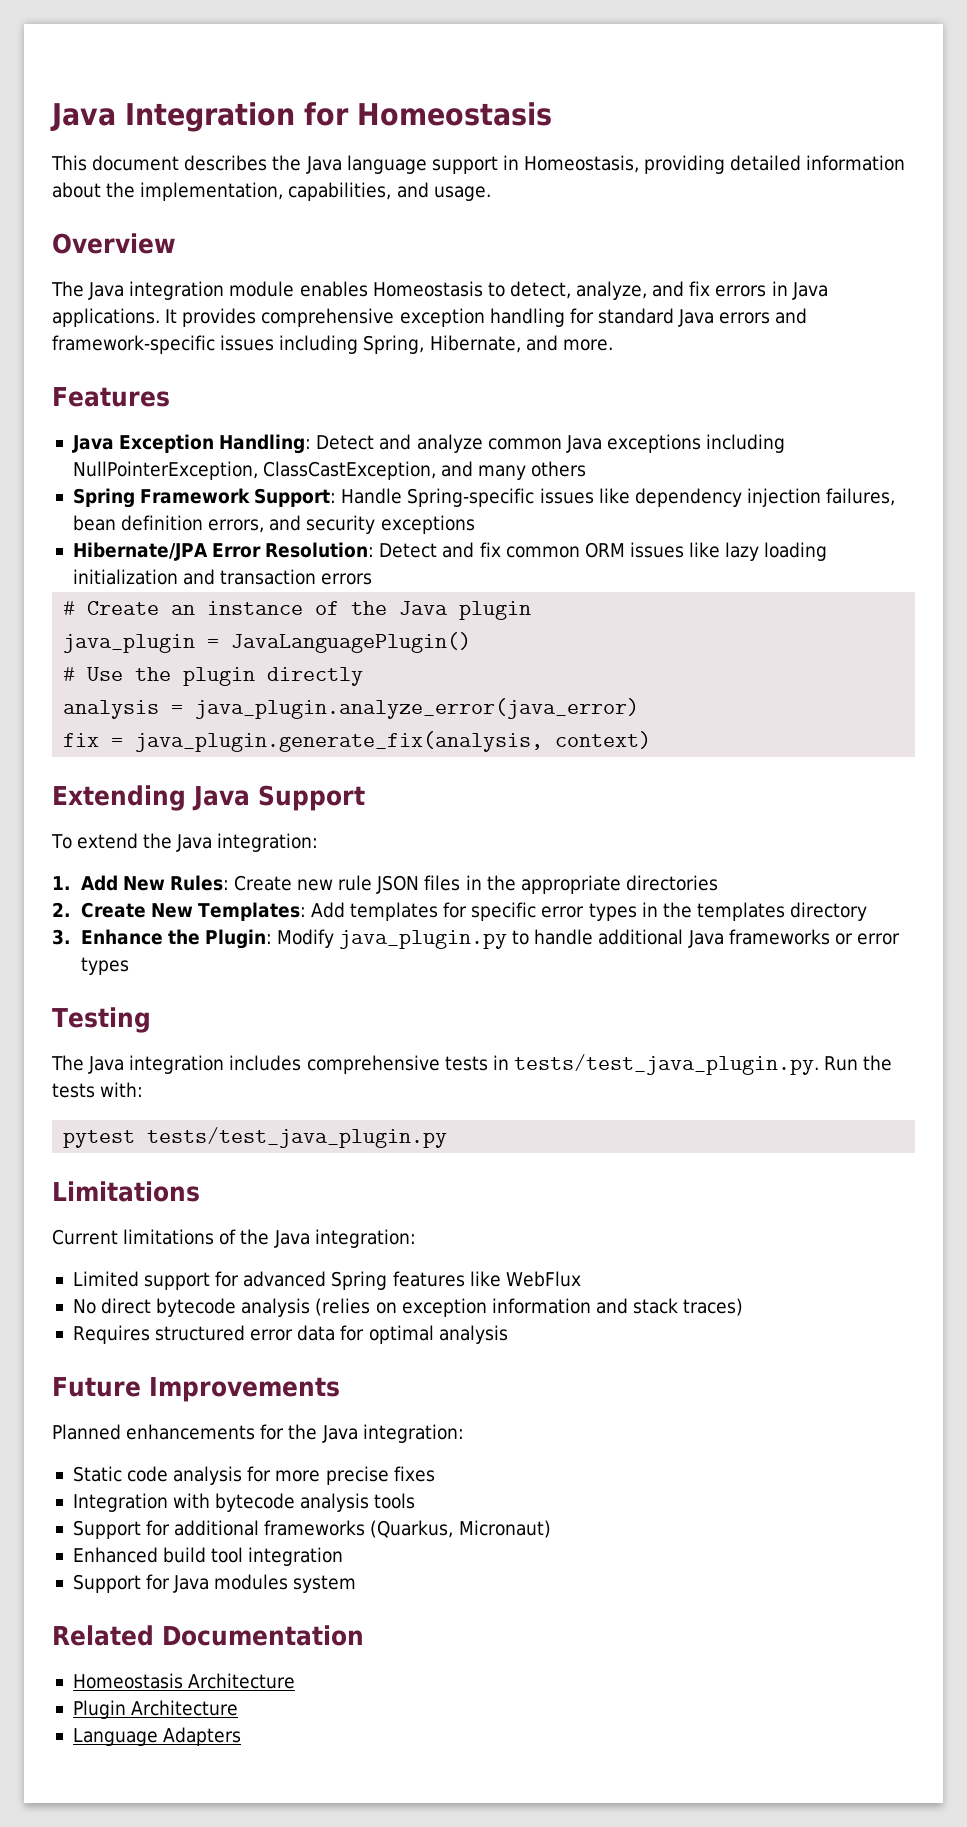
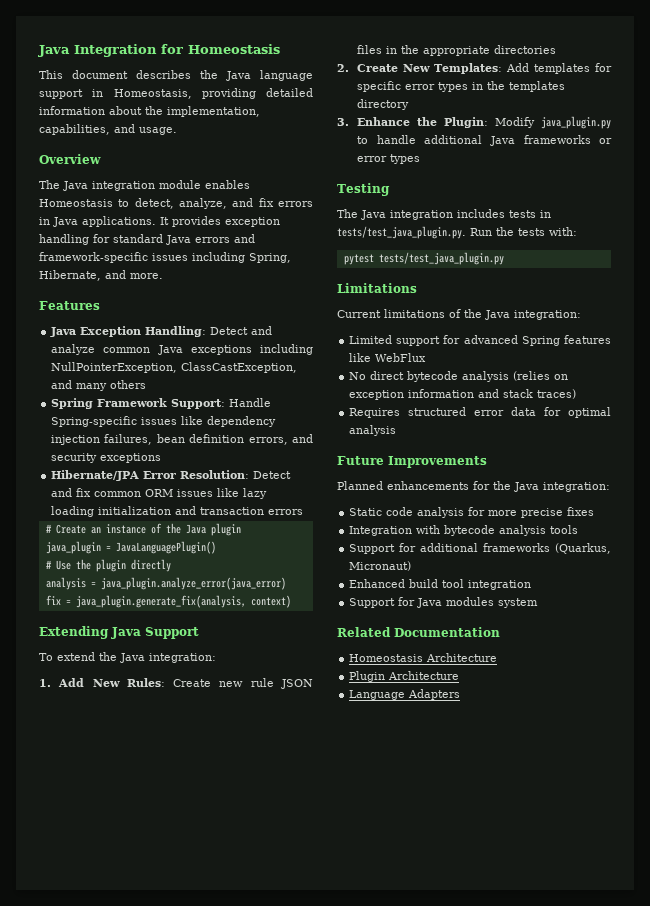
[261,308,395,327] comprehensive -> (221, 221) none
[306,1055,440,1074] comprehensive -> (505, 213) none

